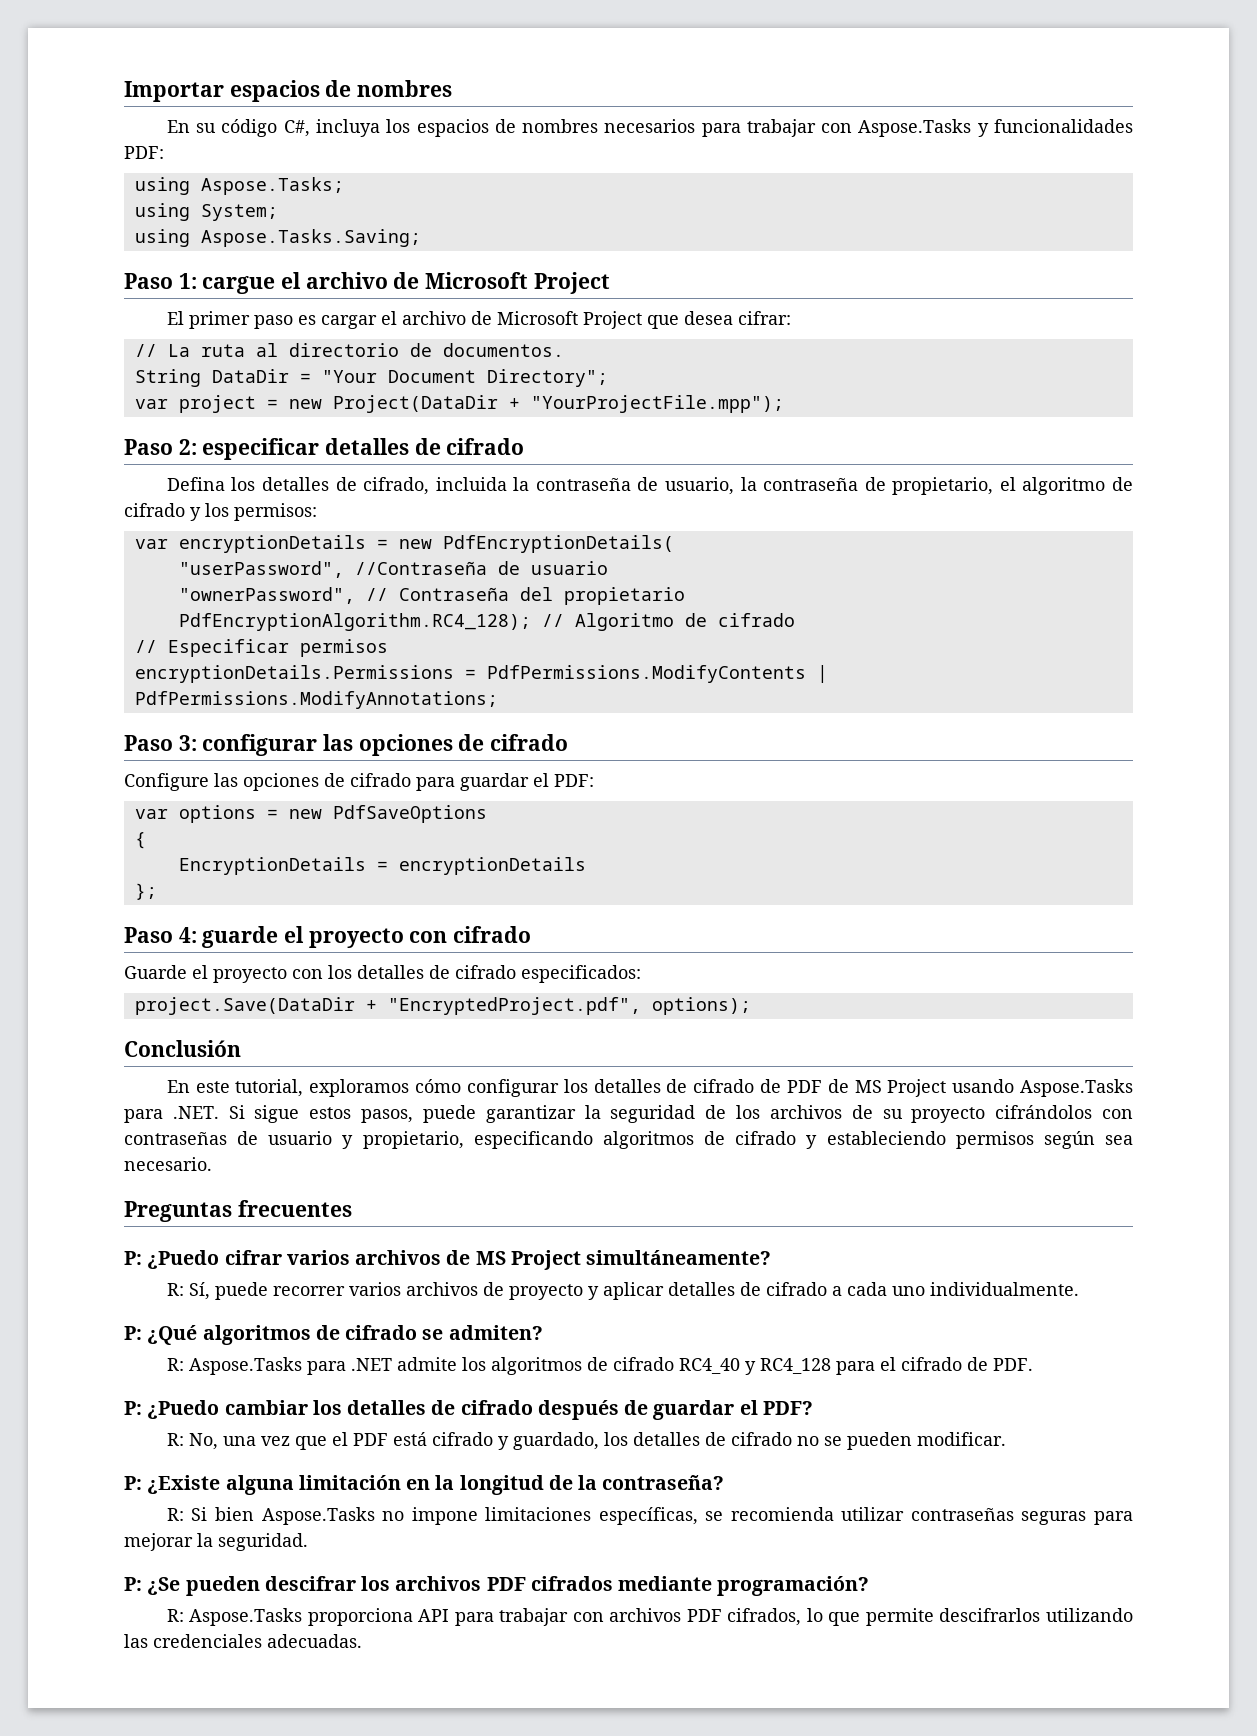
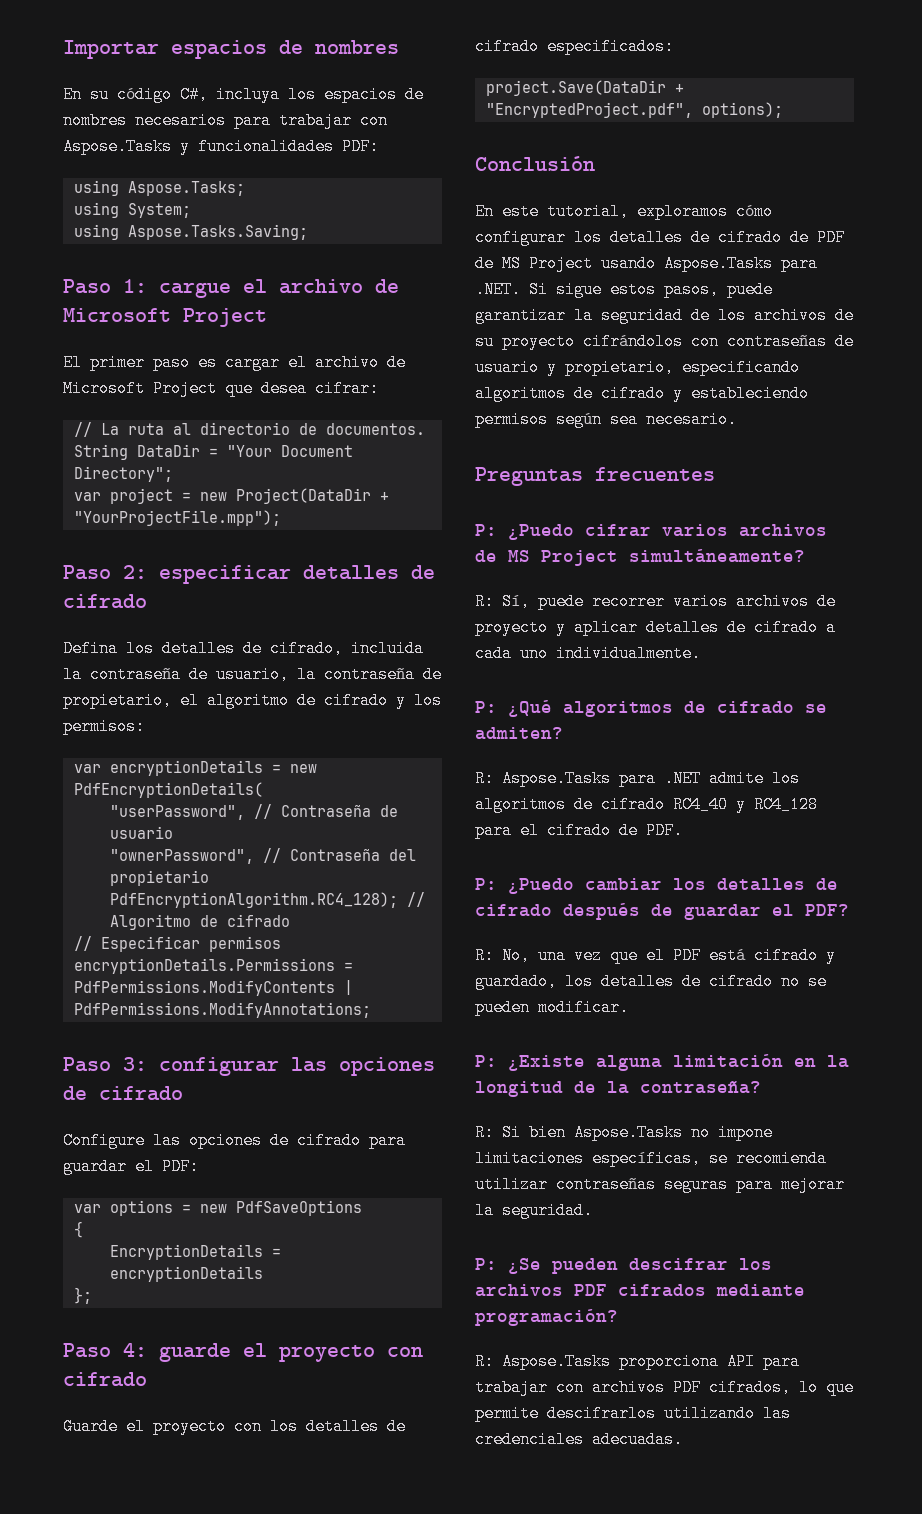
[354,561,487,575] //Contraseña -> [253,804,371,819] // Contraseña

